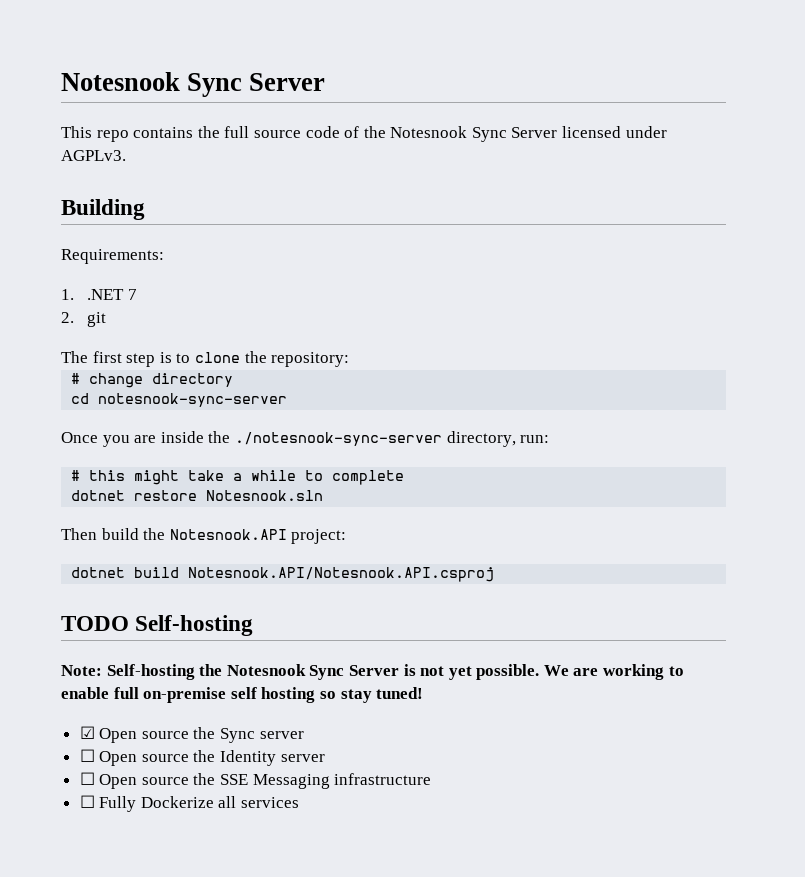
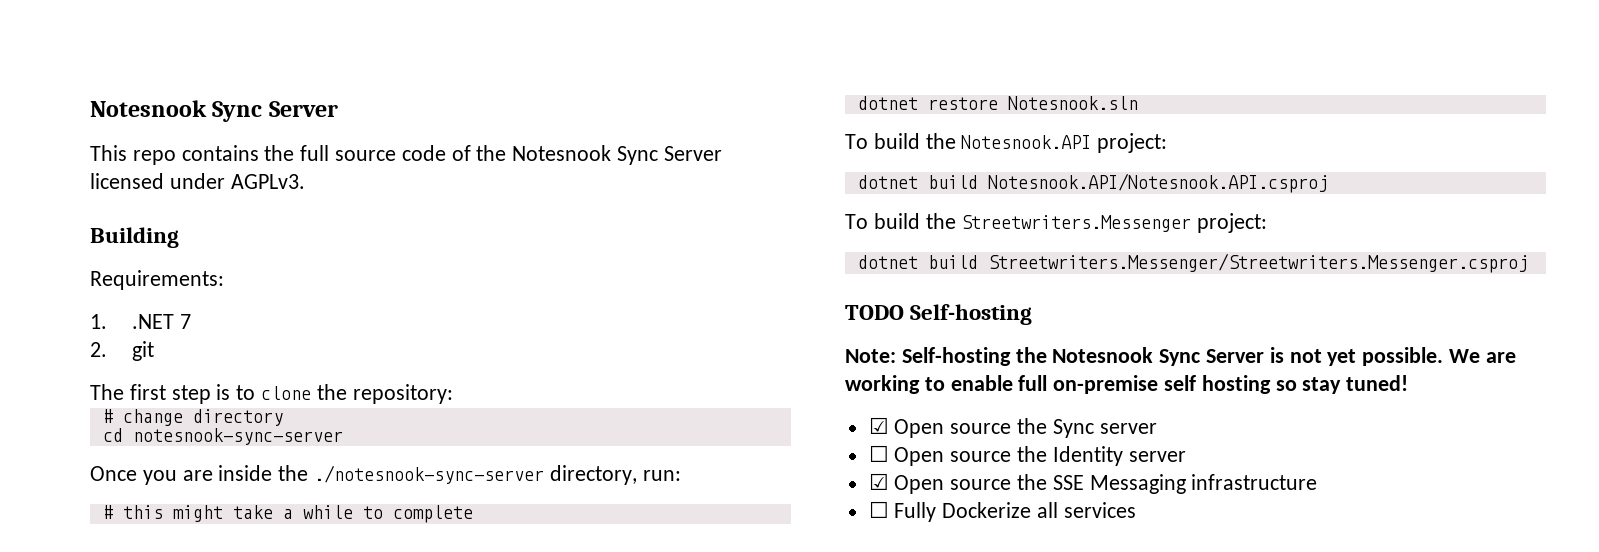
[61,528,97,540] Then -> [845,134,868,149] To
(495, 574) none -> [845,213,1268,233] [857,253,1528,273] // To build the Streetwriters.Messenger project: // dotnet build Streetwriters.Messenger/Streetwriters.Messenger.csproj
[79,772,95,785] ☐ -> [868,473,889,490] ☑

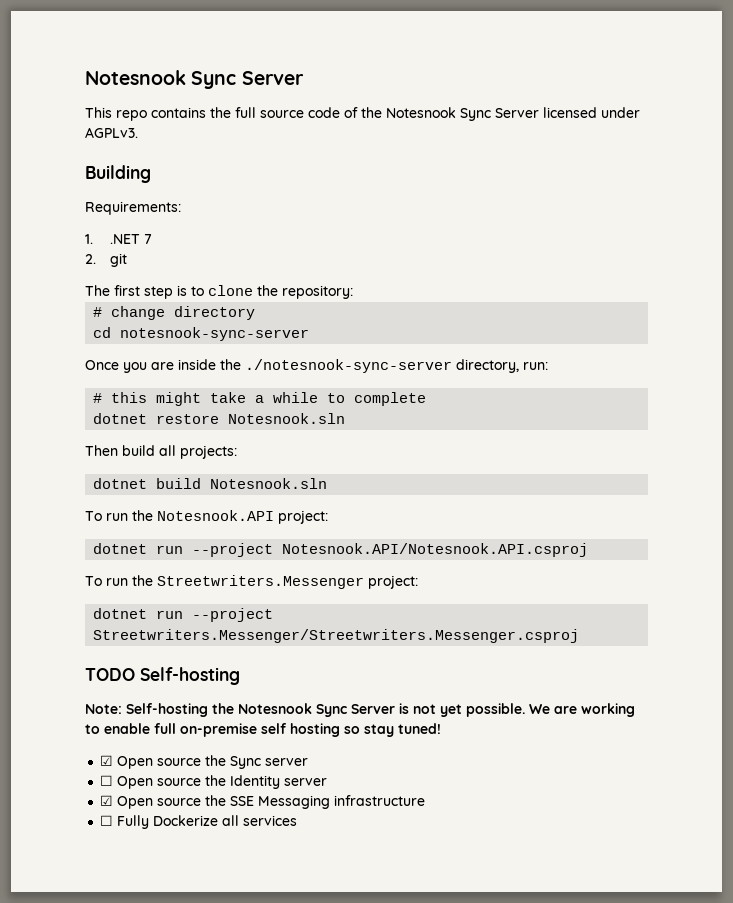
[845,133,920,149] // To build -> [85,445,237,459] [93,478,328,489] [85,511,128,521] // Then build all projects: // dotnet build Notesnook.sln // To run
[927,175,978,189] build -> [156,543,274,557] run --project
[873,213,920,229] build -> [106,578,128,586] run
[927,255,978,269] build -> [156,608,274,622] run --project

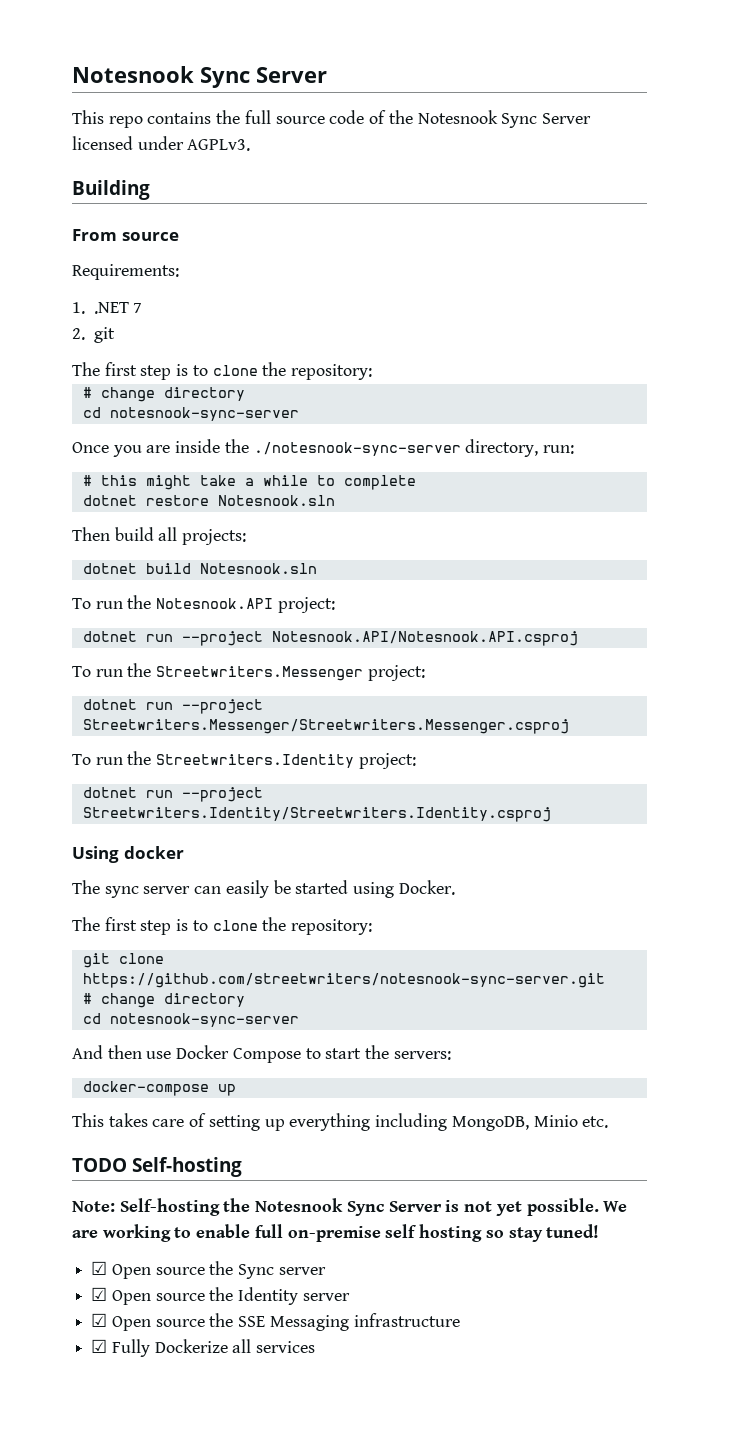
(151, 174) none -> [72,229,179,241] // From source
(580, 636) none -> [72,751,416,769] [82,787,263,802] [82,807,551,822] [72,846,184,863] [72,880,455,898] [72,917,373,935] [82,953,164,968] [82,973,605,988] [82,993,245,1008] [82,1013,299,1027] [72,1045,451,1063] [82,1081,236,1096] [72,1113,609,1131] // To run the Streetwriters.Identity project: // dotnet run --project Streetwriters.Identity/Streetwriters.Identity.csproj // Using docker // The sync server can easily be started using Docker. // The first step is to clone the repository: // git clone https://github.com/streetwriters/notesnook-sync-server.git // # change directory // cd notesnook-sync-server // And then use Docker Compose to start the servers: // docker-compose up // This takes care of setting up everything including MongoDB, Minio etc.
[100,775,114,786] ☐ -> [91,1287,108,1301] ☑
[100,815,114,826] ☐ -> [91,1339,108,1353] ☑

